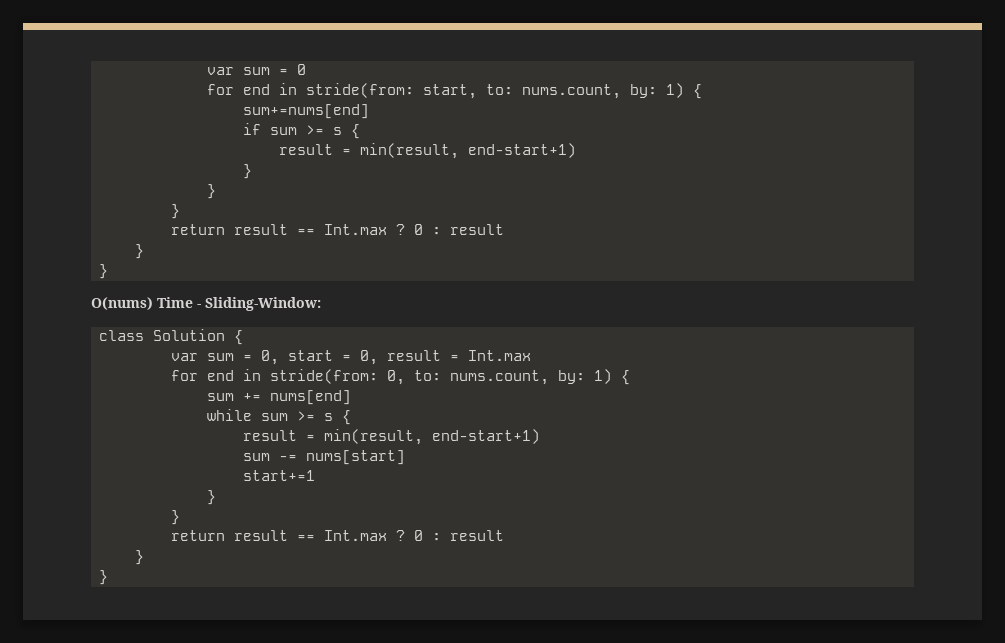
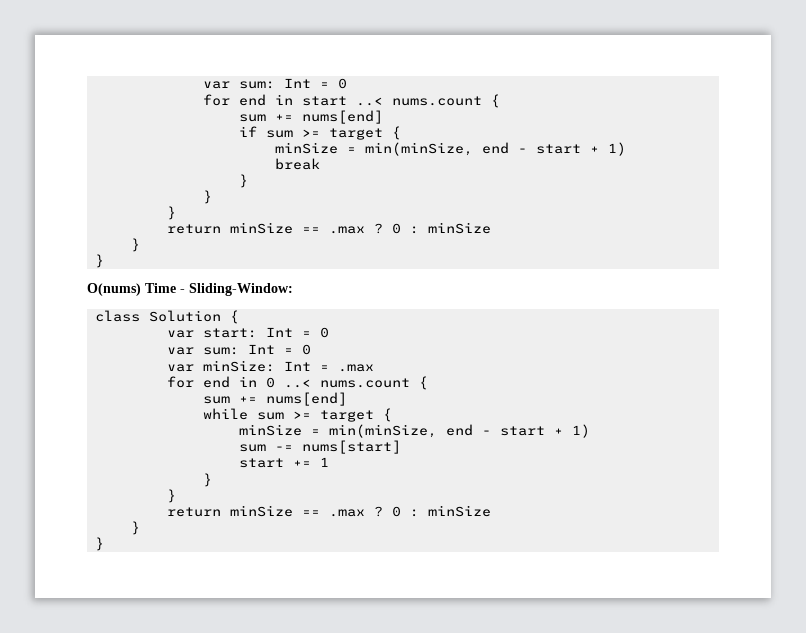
[207,67,271,75] var sum -> [203,78,312,89] var sum: Int
[306,83,703,99] [243,104,370,119] stride(from: start, to: nums.count, by: 1) { // sum+=nums[end] -> [302,94,501,108] [239,110,384,124] start ..< nums.count { // sum += nums[end]
[333,124,361,139] [279,143,577,159] s { // result = min(result, end-start+1) -> [329,126,402,140] [275,142,627,156] [275,158,321,170] target { // minSize = min(minSize, end - start + 1) // break
[234,224,505,235] result == Int.max ? 0 : result -> [230,222,492,234] minSize == .max ? 0 : minSize
[207,350,532,365] [171,369,613,385] sum = 0, start = 0, result = Int.max // for end in stride(from: 0, to: nums.count, by: 1) -> [203,327,330,338] [167,344,312,355] [167,360,375,372] [167,376,411,388] start: Int = 0 // var sum: Int = 0 // var minSize: Int = .max // for end in 0 ..< nums.count
[324,410,352,425] [243,429,541,445] s { // result = min(result, end-start+1) -> [320,408,393,422] [239,424,591,438] target { // minSize = min(minSize, end - start + 1)
[243,470,316,481] [207,490,217,505] [171,510,181,525] [171,530,505,541] start+=1 // } // } // return result == Int.max ? 0 : result -> [239,457,330,468] [203,473,213,487] [167,489,177,503] [167,505,492,517] start += 1 // } // } // return minSize == .max ? 0 : minSize

